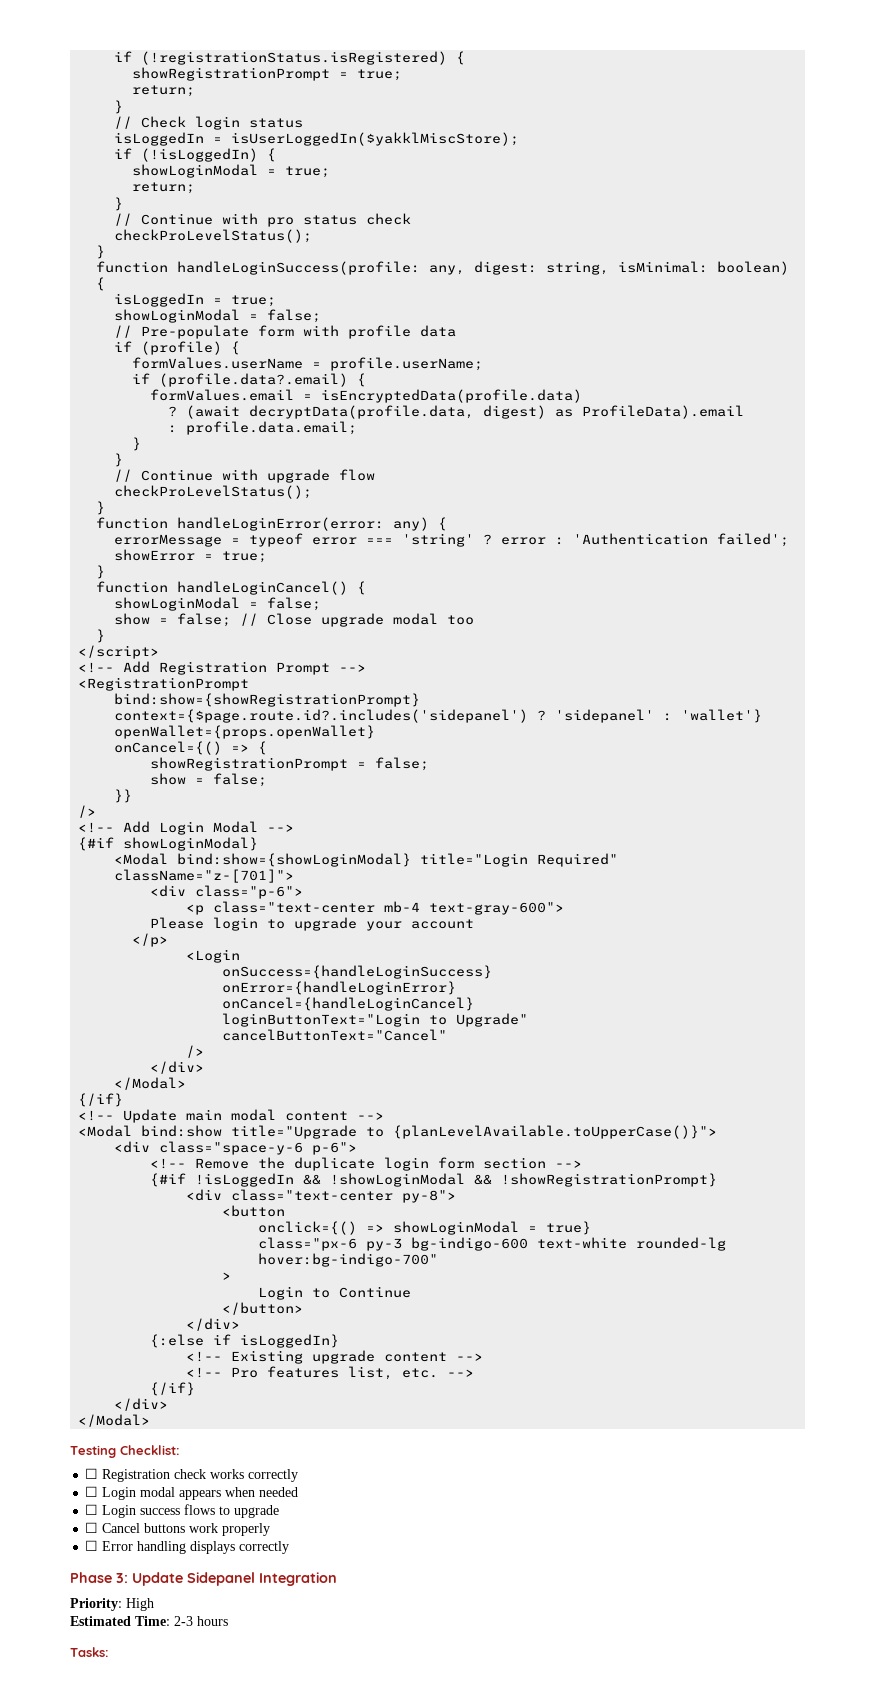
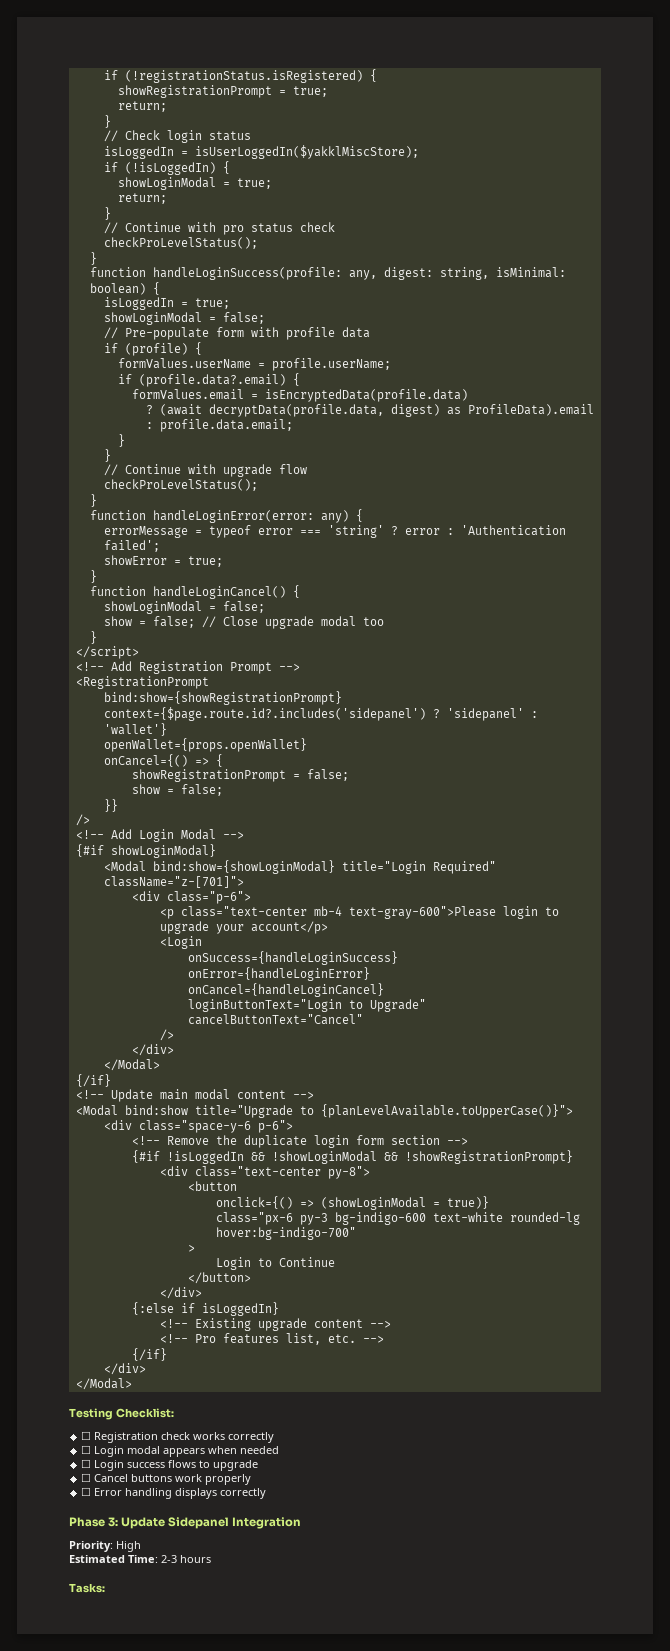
[429,902,565,915] [150,917,205,929] text-gray-600"> // Please -> [348,906,496,919] text-gray-600">Please
[411,919,475,929] [132,933,169,947] account // </p> -> [250,921,328,934] account</p>
[393,1221,592,1235] showLoginModal = true} -> [320,1196,489,1210] (showLoginModal = true)}

